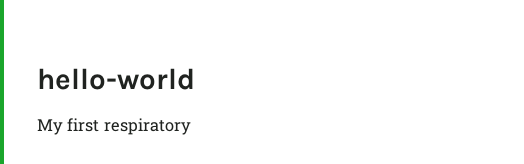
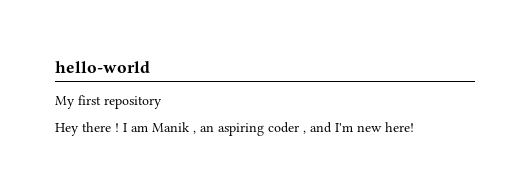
[103,118,191,135] respiratory -> [104,96,162,109] [55,122,414,136] repository // Hey there ! I am Manik , an aspiring coder , and I'm new here!

